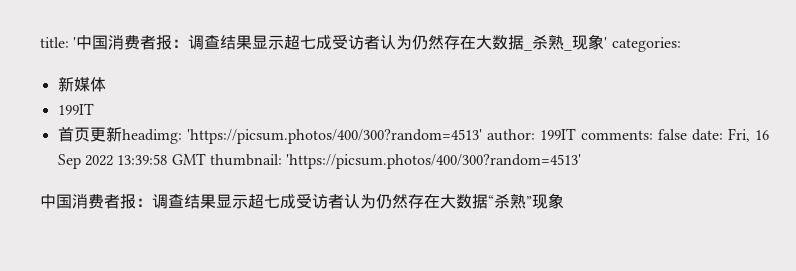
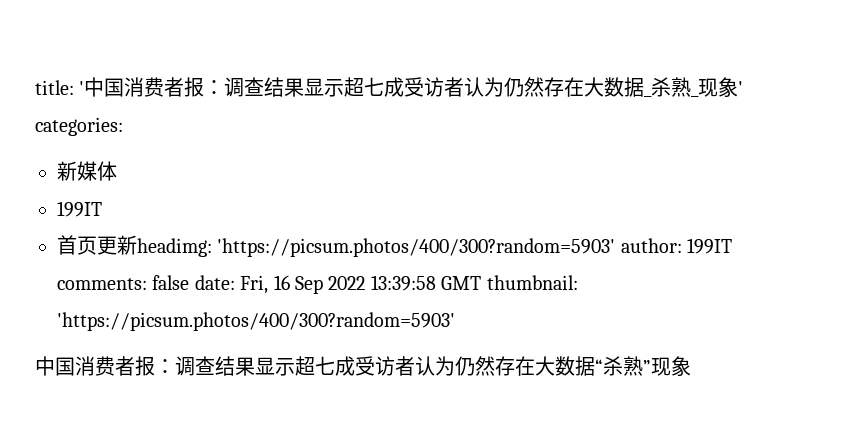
[186,129,482,144] 'https://picsum.photos/400/300?random=4513' -> [217,238,616,257] 'https://picsum.photos/400/300?random=5903'
[286,154,582,169] 'https://picsum.photos/400/300?random=4513' -> [57,312,455,331] 'https://picsum.photos/400/300?random=5903'

